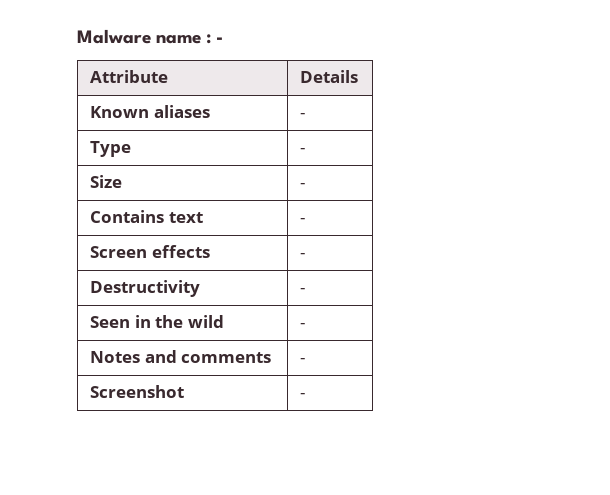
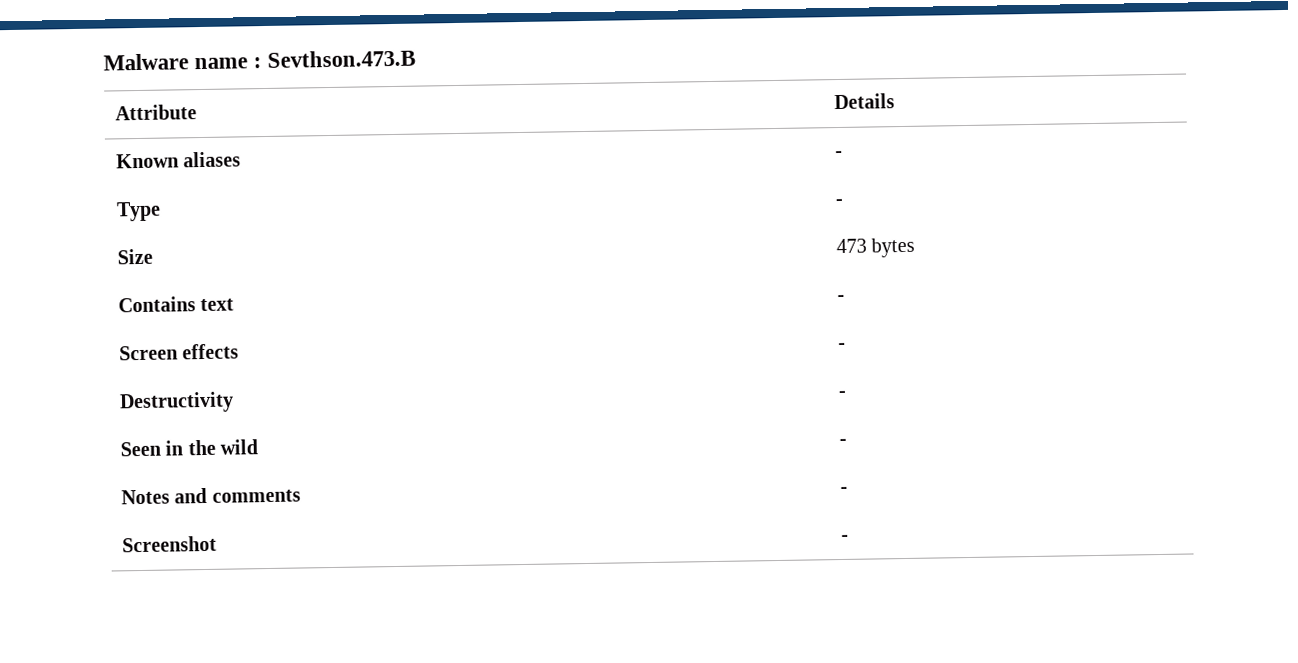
[216,37,224,43] - -> [267,49,417,68] Sevthson.473.B
[300,183,306,188] - -> [835,237,916,258] 473 bytes

